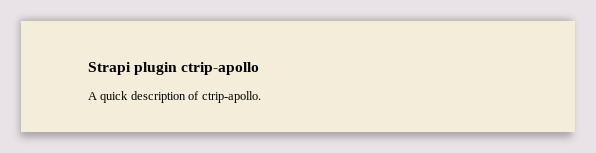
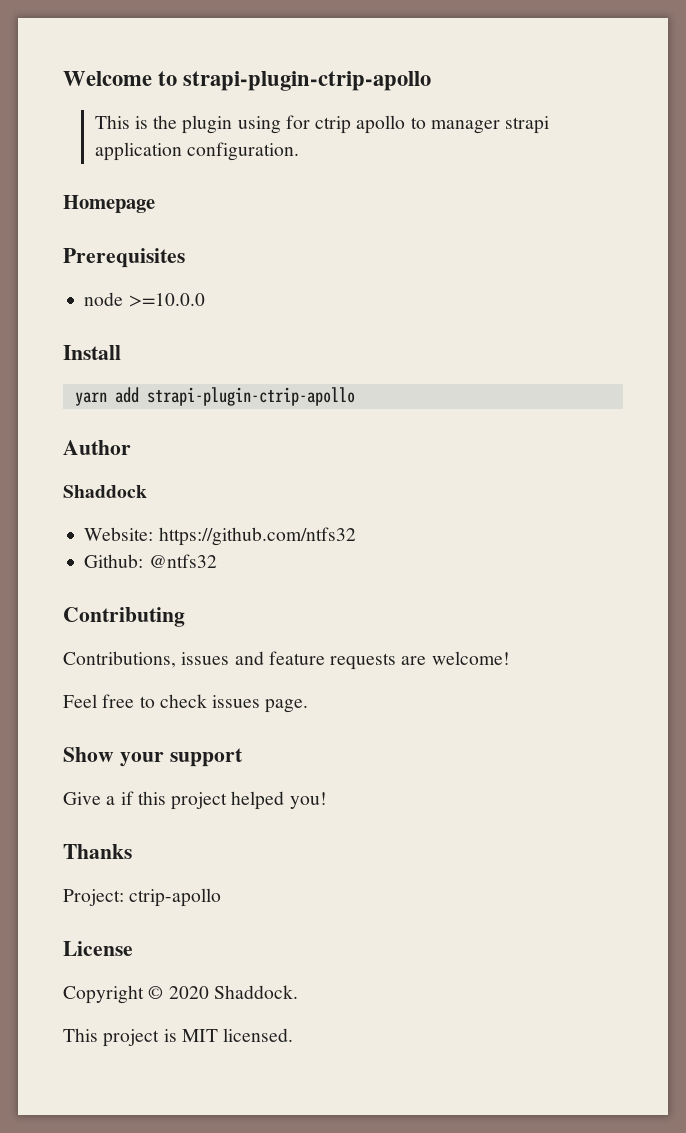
[88,62,260,75] [88,91,261,103] Strapi plugin ctrip-apollo // A quick description of ctrip-apollo. -> [63,71,432,91] [94,115,550,134] [94,142,299,161] [63,195,155,213] [63,248,185,268] [84,292,205,307] [63,345,121,360] [74,387,355,406] [63,440,131,455] [63,485,147,498] [84,527,356,546] [84,554,217,568] [63,607,185,627] [63,651,510,670] [63,694,309,713] [63,747,243,767] [63,791,327,810] [63,844,132,859] [63,888,222,907] [63,941,133,956] [63,985,298,1004] [63,1028,294,1047] Welcome to strapi-plugin-ctrip-apollo // This is the plugin using for ctrip apollo to manager strapi application configuration. // Homepage // Prerequisites // node >=10.0.0 // Install // yarn add strapi-plugin-ctrip-apollo // Author // Shaddock // Website: https://github.com/ntfs32 // Github: @ntfs32 // Contributing // Contributions, issues and feature requests are welcome! // Feel free to check issues page. // Show your support // Give a if this project helped you! // Thanks // Project: ctrip-apollo // License // Copyright © 2020 Shaddock. // This project is MIT licensed.

